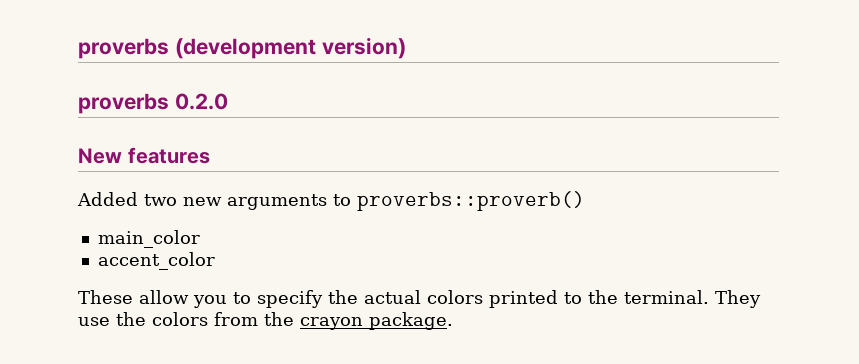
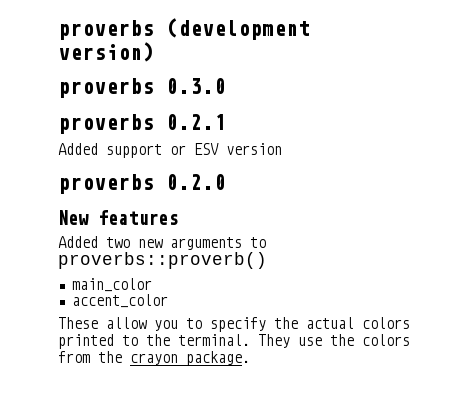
(406, 48) none -> [58,78,226,98] [58,114,226,134] [58,143,282,158] // proverbs 0.3.0 // proverbs 0.2.1 // Added support or ESV version

